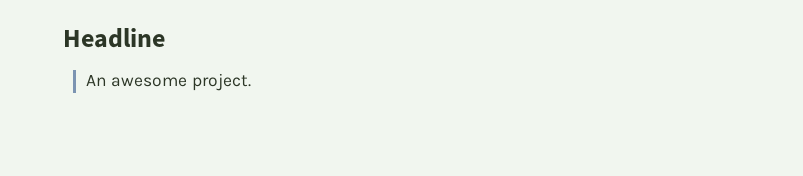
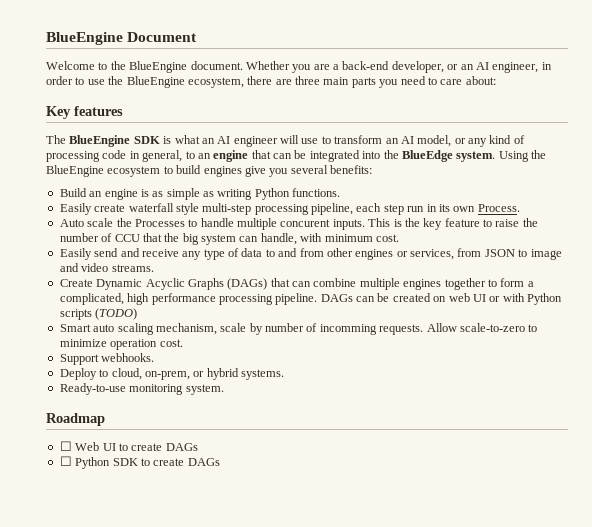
[63,28,165,48] [85,73,252,91] Headline // An awesome project. -> [46,32,198,45] [46,61,552,73] [46,76,496,88] [46,106,123,119] [46,135,525,147] [46,150,546,162] [46,165,372,177] [59,188,341,200] [59,203,520,215] [59,218,538,230] [59,233,399,245] [59,248,562,260] [59,263,154,272] [59,278,534,290] [59,293,562,305] [59,308,138,320] [59,323,538,335] [59,339,183,350] [59,353,155,365] [59,368,284,380] [59,383,224,395] [46,413,105,426] [59,441,198,451] [59,456,220,469] BlueEngine Document // Welcome to the BlueEngine document. Whether you are a back-end developer, or an AI engineer, in order to use the BlueEngine ecosystem, there are three main parts you need to care about: // Key features // The BlueEngine SDK is what an AI engineer will use to transform an AI model, or any kind of processing code in general, to an engine that can be integrated into the BlueEdge system. Using the BlueEngine ecosystem to build engines give you several benefits: // Build an engine is as simple as writing Python functions. // Easily create waterfall style multi-step processing pipeline, each step run in its own Process. // Auto scale the Processes to handle multiple concurent inputs. This is the key feature to raise the number of CCU that the big system can handle, with minimum cost. // Easily send and receive any type of data to and from other engines or services, from JSON to image and video streams. // Create Dynamic Acyclic Graphs (DAGs) that can combine multiple engines together to form a complicated, high performance processing pipeline. DAGs can be created on web UI or with Python scripts (TODO) // Smart auto scaling mechanism, scale by number of incomming requests. Allow scale-to-zero to minimize operation cost. // Support webhooks. // Deploy to cloud, on-prem, or hybrid systems. // Ready-to-use monitoring system. // Roadmap // ☐ Web UI to create DAGs // ☐ Python SDK to create DAGs

